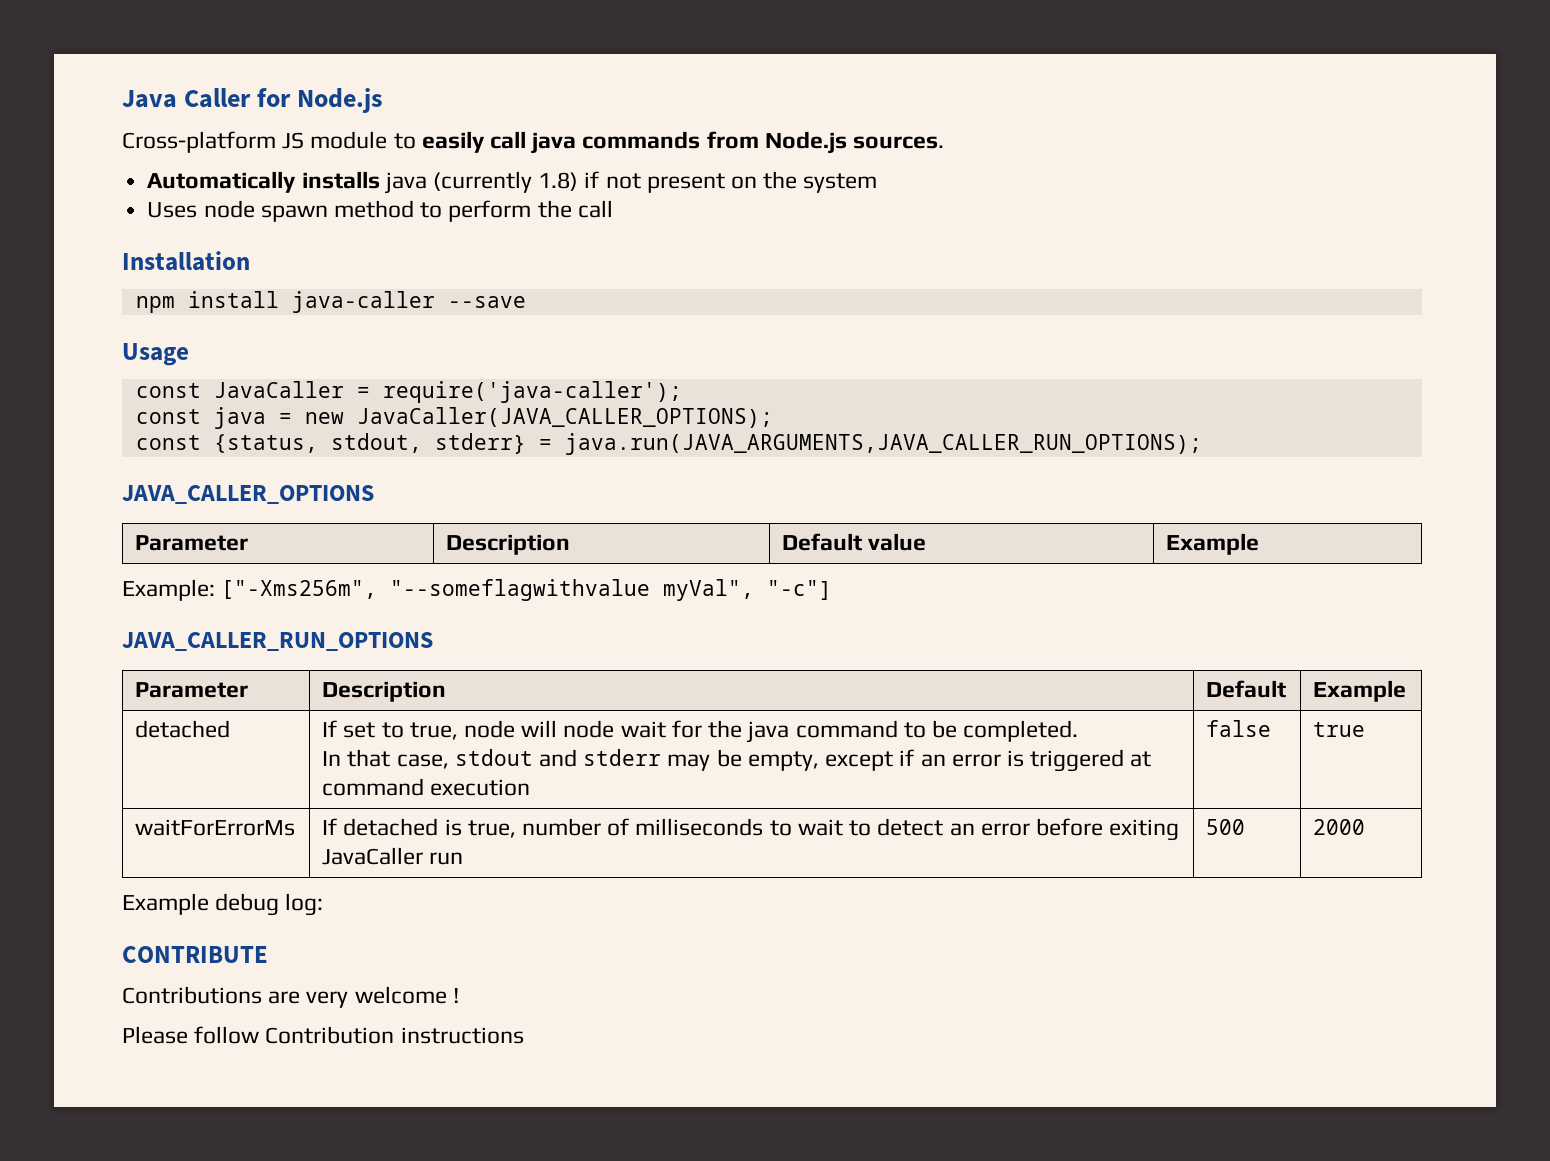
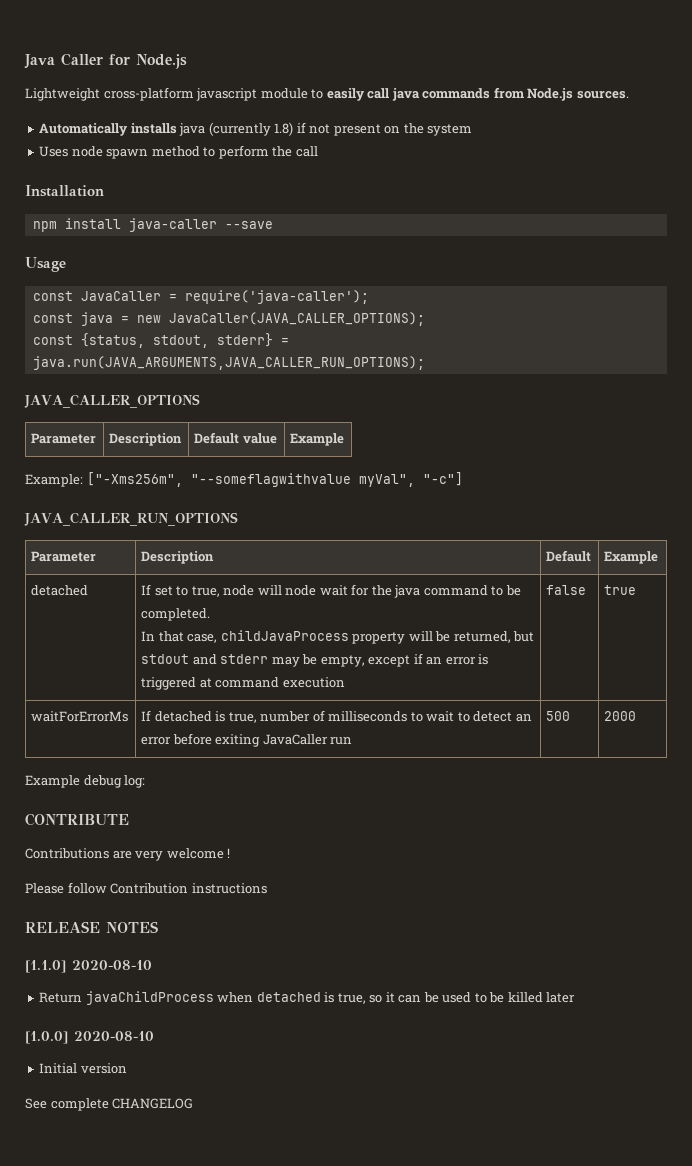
[122,131,305,153] Cross-platform JS -> [25,87,258,101] Lightweight cross-platform javascript
(449, 761) none -> [220,630,535,644] childJavaProcess property will be returned, but
(524, 1035) none -> [25,921,158,933] [25,960,152,973] [39,991,576,1005] [25,1031,154,1044] [39,1063,127,1074] [25,1098,194,1111] // RELEASE NOTES // [1.1.0] 2020-08-10 // Return javaChildProcess when detached is true, so it can be used to be killed later // [1.0.0] 2020-08-10 // Initial version // See complete CHANGELOG

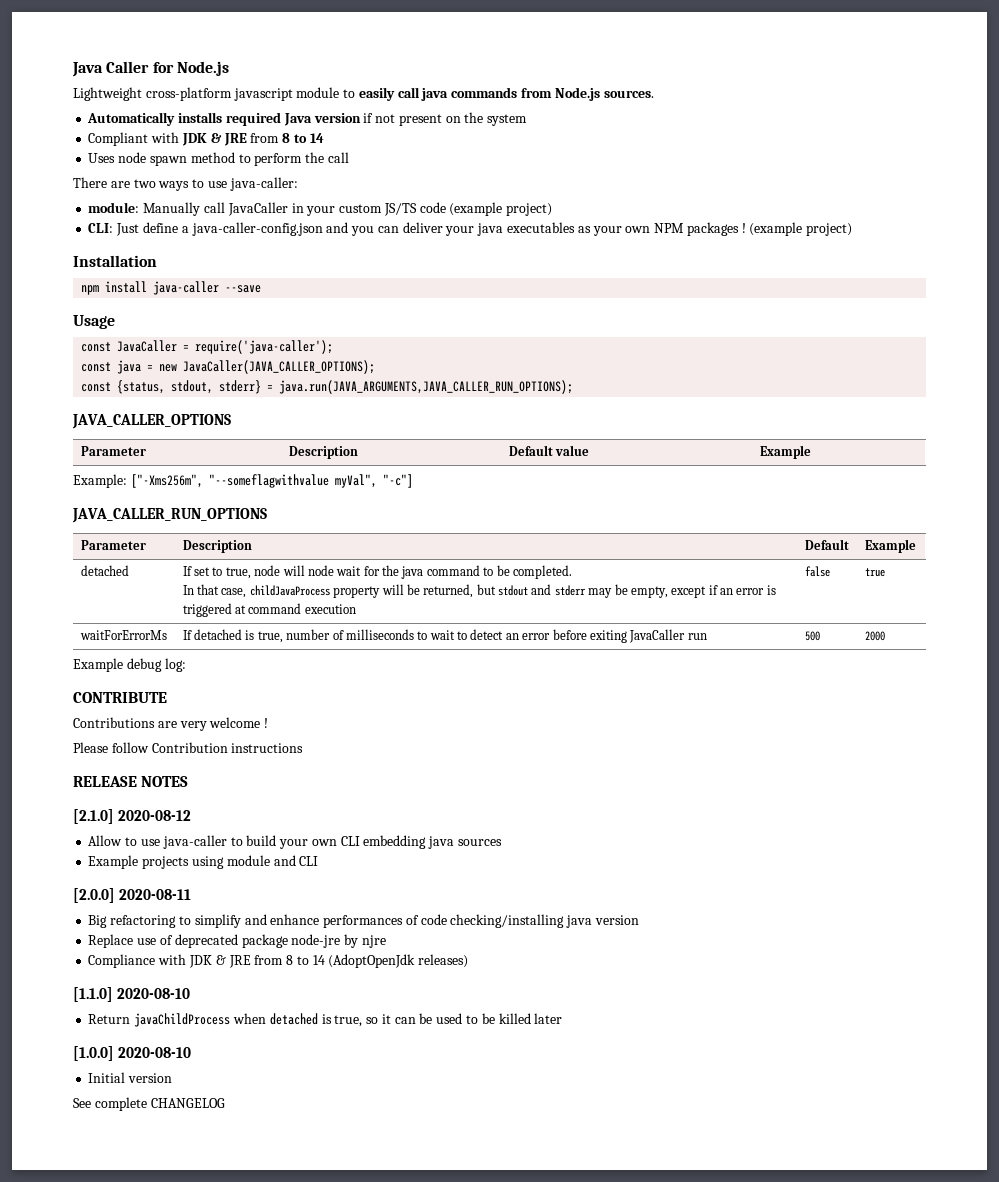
[179,122,294,136] java (currently 1.8) -> [225,112,361,126] required Java version
(473, 130) none -> [88,132,324,146] // Compliant with JDK & JRE from 8 to 14
(318, 151) none -> [73,177,298,191] [88,202,553,216] [88,222,853,236] // There are two ways to use java-caller: // module: Manually call JavaCaller in your custom JS/TS code (example project) // CLI: Just define a java-caller-config.json and you can deliver your java executables as your own NPM packages ! (example project)
(158, 927) none -> [73,809,191,824] [88,835,502,849] [88,855,319,869] [73,888,191,903] [88,914,639,928] [88,934,386,948] [88,954,469,968] // [2.1.0] 2020-08-12 // Allow to use java-caller to build your own CLI embedding java sources // Example projects using module and CLI // [2.0.0] 2020-08-11 // Big refactoring to simplify and enhance performances of code checking/installing java version // Replace use of deprecated package node-jre by njre // Compliance with JDK & JRE from 8 to 14 (AdoptOpenJdk releases)

